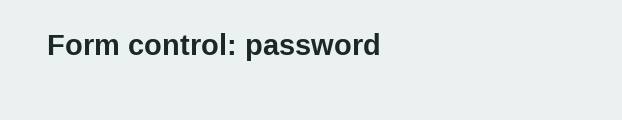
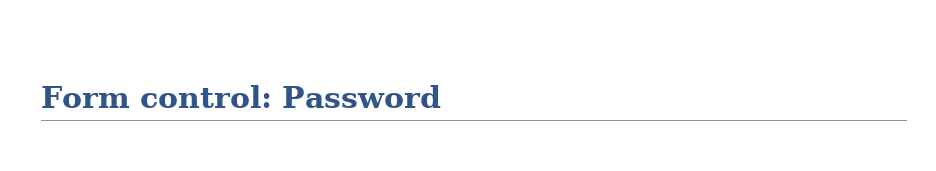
[245,33,381,61] password -> [281,85,441,108] Password

